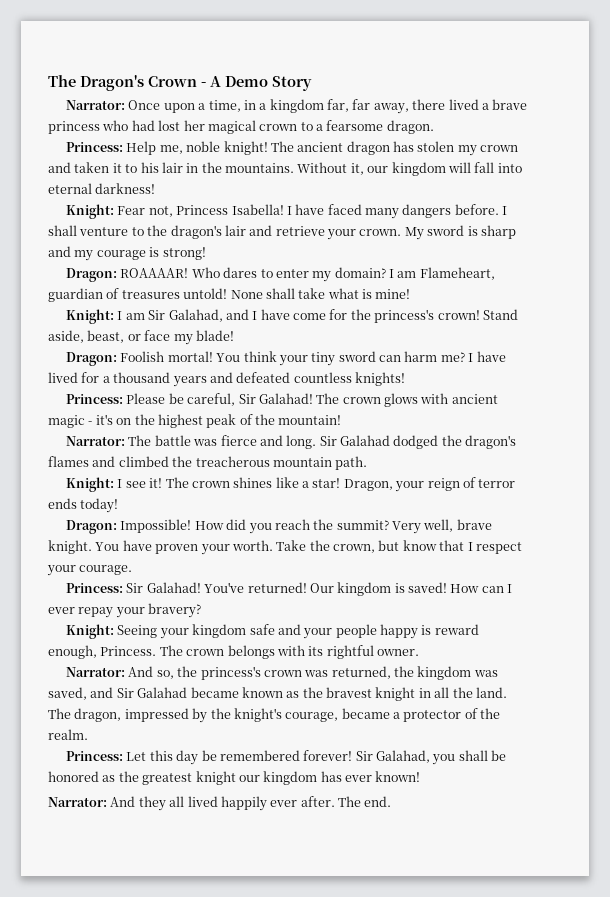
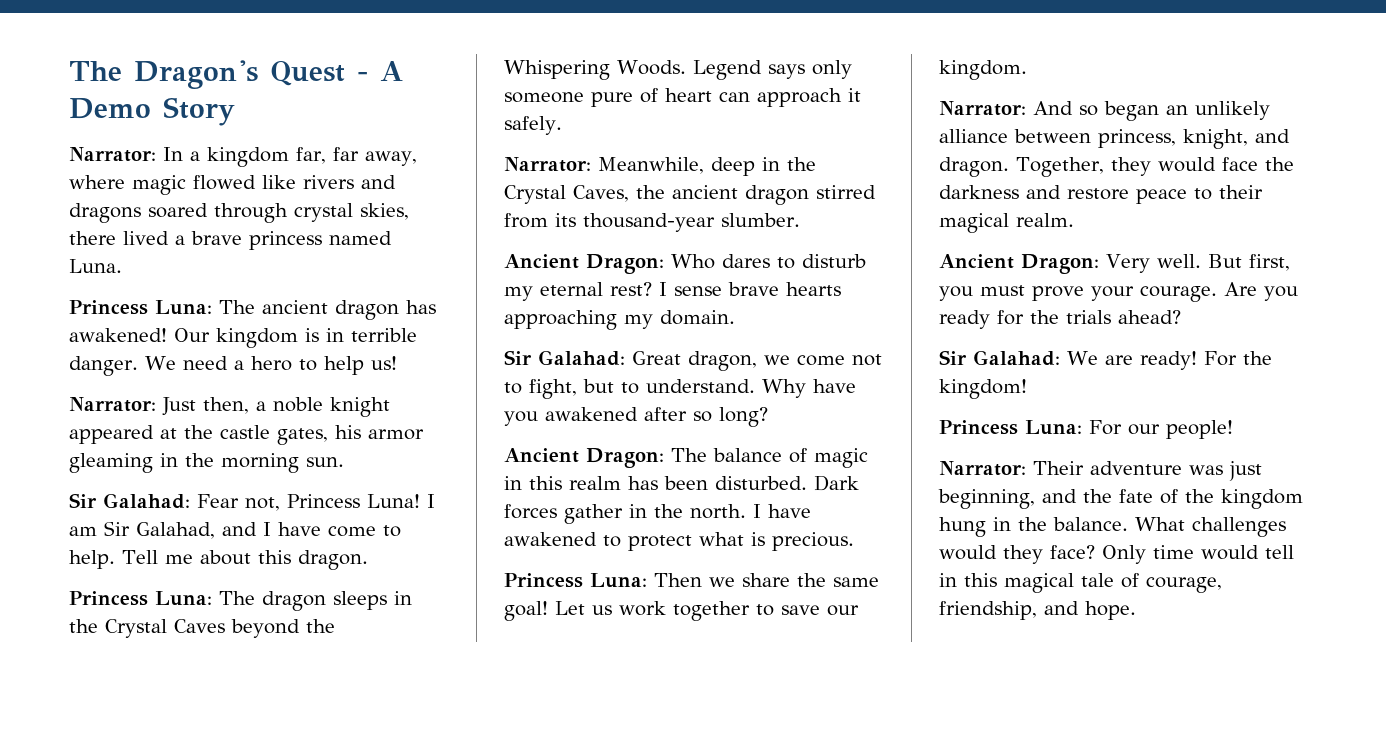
[148,76,197,87] Crown -> [270,61,345,86] Quest
[128,100,256,113] Once upon a time, in -> [163,147,183,161] In
(409, 108) none -> [69,175,396,195] [69,203,409,223] where magic flowed like rivers and dragons soared through crystal skies,
[102,120,434,134] [66,141,519,156] [48,162,522,176] [48,183,156,194] [66,204,508,219] [48,225,516,240] [48,246,206,261] [66,267,495,282] [48,288,411,302] [66,309,115,324] who had lost her magical crown to a fearsome dragon. // Princess: Help me, noble knight! The ancient dragon has stolen my crown and taken it to his lair in the mountains. Without it, our kingdom will fall into eternal darkness! // Knight: Fear not, Princess Isabella! I have faced many dangers before. I shall venture to the dragon's lair and retrieve your crown. My sword is sharp and my courage is strong! // Dragon: ROAAAAR! Who dares to enter my domain? I am Flameheart, guardian of treasures untold! None shall take what is mine! // Knight: -> [329,231,392,245] [69,259,122,273] [69,300,436,320] [69,328,417,348] [69,356,397,376] [69,397,390,417] [69,425,424,445] [69,453,344,473] [69,493,420,511] named Luna. // Princess Luna: The ancient dragon has awakened! Our kingdom is in terrible danger. We need a hero to help us! // Narrator: Just then, a noble knight appeared at the castle gates, his armor gleaming in the morning sun. // Sir Galahad: Fear not, Princess Luna!
[329,309,518,323] [48,330,234,345] [66,351,506,366] [48,372,405,387] [66,393,498,407] [48,414,342,428] [66,435,517,449] [48,456,368,470] [66,477,516,492] [48,498,119,513] [66,519,492,534] [48,540,522,555] [47,565,133,576] [66,582,513,596] [48,603,202,618] [66,624,479,639] [48,645,419,659] [66,666,498,680] [48,687,507,701] [48,708,501,723] [48,729,88,740] [66,750,507,765] [48,771,421,785] [48,796,392,811] for the princess's crown! Stand aside, beast, or face my blade! // Dragon: Foolish mortal! You think your tiny sword can harm me? I have lived for a thousand years and defeated countless knights! // Princess: Please be careful, Sir Galahad! The crown glows with ancient magic - it's on the highest peak of the mountain! // Narrator: The battle was fierce and long. Sir Galahad dodged the dragon's flames and climbed the treacherous mountain path. // Knight: I see it! The crown shines like a star! Dragon, your reign of terror ends today! // Dragon: Impossible! How did you reach the summit? Very well, brave knight. You have proven your worth. Take the crown, but know that I respect your courage. // Princess: Sir Galahad! You've returned! Our kingdom is saved! How can I ever repay your bravery? // Knight: Seeing your kingdom safe and your people happy is reward enough, Princess. The crown belongs with its rightful owner. // Narrator: And so, the princess's crown was returned, the kingdom was saved, and Sir Galahad became known as the bravest knight in all the land. The dragon, impressed by the knight's courage, became a protector of the realm. // Princess: Let this day be remembered forever! Sir Galahad, you shall be honored as the greatest knight our kingdom has ever known! // Narrator: And they all lived happily ever after. The end. -> [383,525,401,537] [69,550,368,570] [69,591,412,611] [69,619,335,638] [504,60,852,80] [504,88,861,107] [504,116,562,135] [504,157,816,176] [504,185,876,205] [504,213,800,232] [504,254,866,274] [504,282,841,301] [504,310,735,330] [504,350,882,371] [504,379,856,399] [504,407,768,427] [504,448,868,468] [504,475,859,491] [504,504,811,524] [504,532,854,551] [504,573,879,588] [504,601,859,621] [939,60,1027,80] [939,101,1270,121] [939,129,1290,149] [939,157,1294,177] [939,185,1263,204] [939,213,1074,233] [939,254,1290,274] [939,282,1298,302] [939,310,1181,329] [939,350,1272,370] [939,379,1027,399] [939,420,1233,439] [939,461,1262,481] [938,489,1303,509] [939,517,1286,537] [939,545,1294,564] [939,573,1222,593] [939,601,1136,620] to help. Tell me about this dragon. // Princess Luna: The dragon sleeps in the Crystal Caves beyond the Whispering Woods. Legend says only someone pure of heart can approach it safely. // Narrator: Meanwhile, deep in the Crystal Caves, the ancient dragon stirred from its thousand-year slumber. // Ancient Dragon: Who dares to disturb my eternal rest? I sense brave hearts approaching my domain. // Sir Galahad: Great dragon, we come not to fight, but to understand. Why have you awakened after so long? // Ancient Dragon: The balance of magic in this realm has been disturbed. Dark forces gather in the north. I have awakened to protect what is precious. // Princess Luna: Then we share the same goal! Let us work together to save our kingdom. // Narrator: And so began an unlikely alliance between princess, knight, and dragon. Together, they would face the darkness and restore peace to their magical realm. // Ancient Dragon: Very well. But first, you must prove your courage. Are you ready for the trials ahead? // Sir Galahad: We are ready! For the kingdom! // Princess Luna: For our people! // Narrator: Their adventure was just beginning, and the fate of the kingdom hung in the balance. What challenges would they face? Only time would tell in this magical tale of courage, friendship, and hope.

